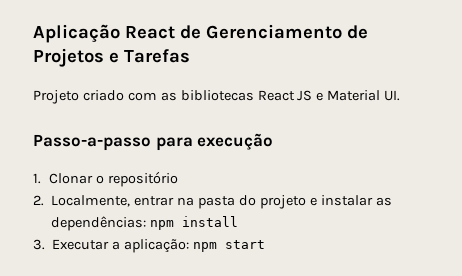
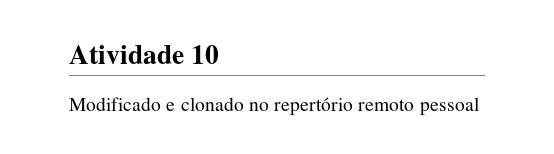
[33,24,368,43] [33,48,190,67] [33,90,401,104] [33,133,274,151] [33,171,179,187] [33,195,392,209] [51,216,239,231] [33,239,265,253] Aplicação React de Gerenciamento de Projetos e Tarefas // Projeto criado com as bibliotecas React JS e Material UI. // Passo-a-passo para execução // 1. Clonar o repositório // 2. Localmente, entrar na pasta do projeto e instalar as dependências: npm install // 3. Executar a aplicação: npm start -> [69,45,220,64] [69,97,479,116] Atividade 10 // Modificado e clonado no repertório remoto pessoal

